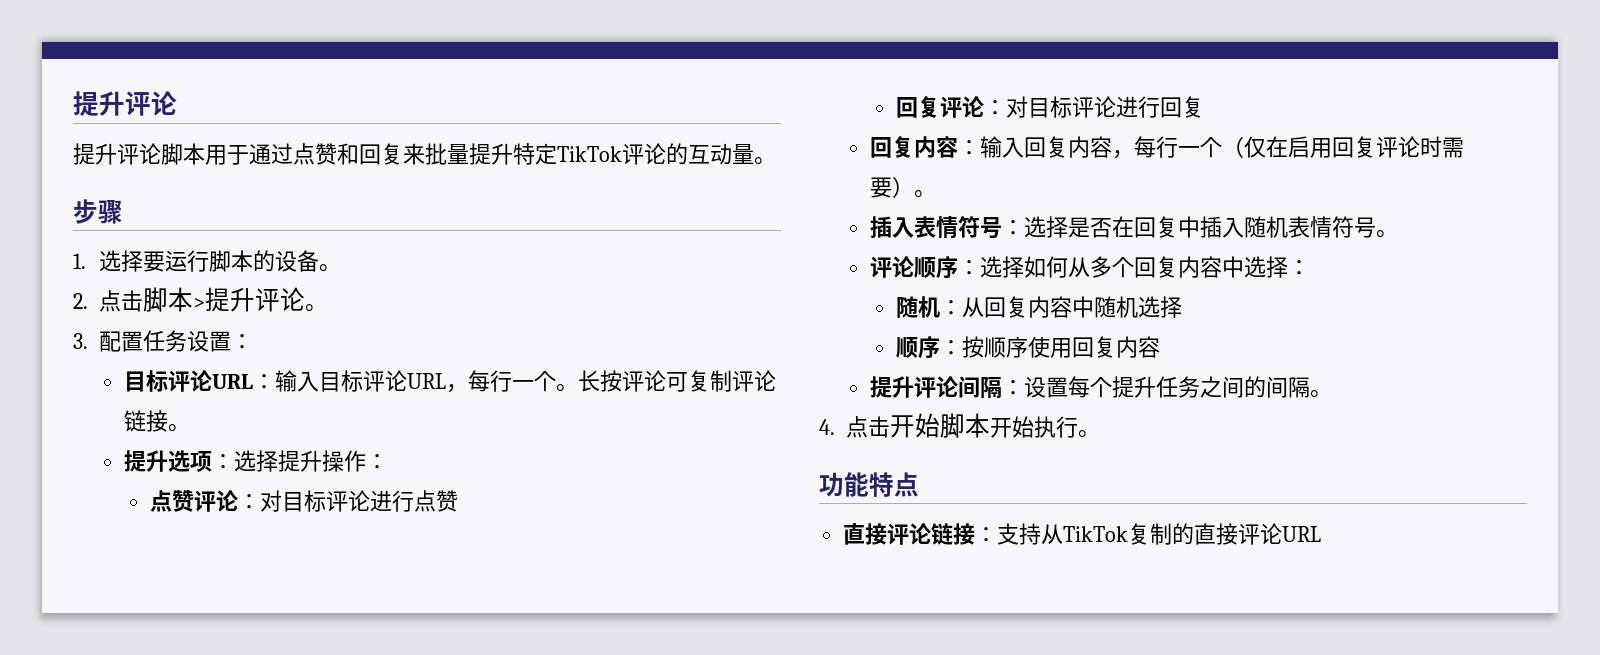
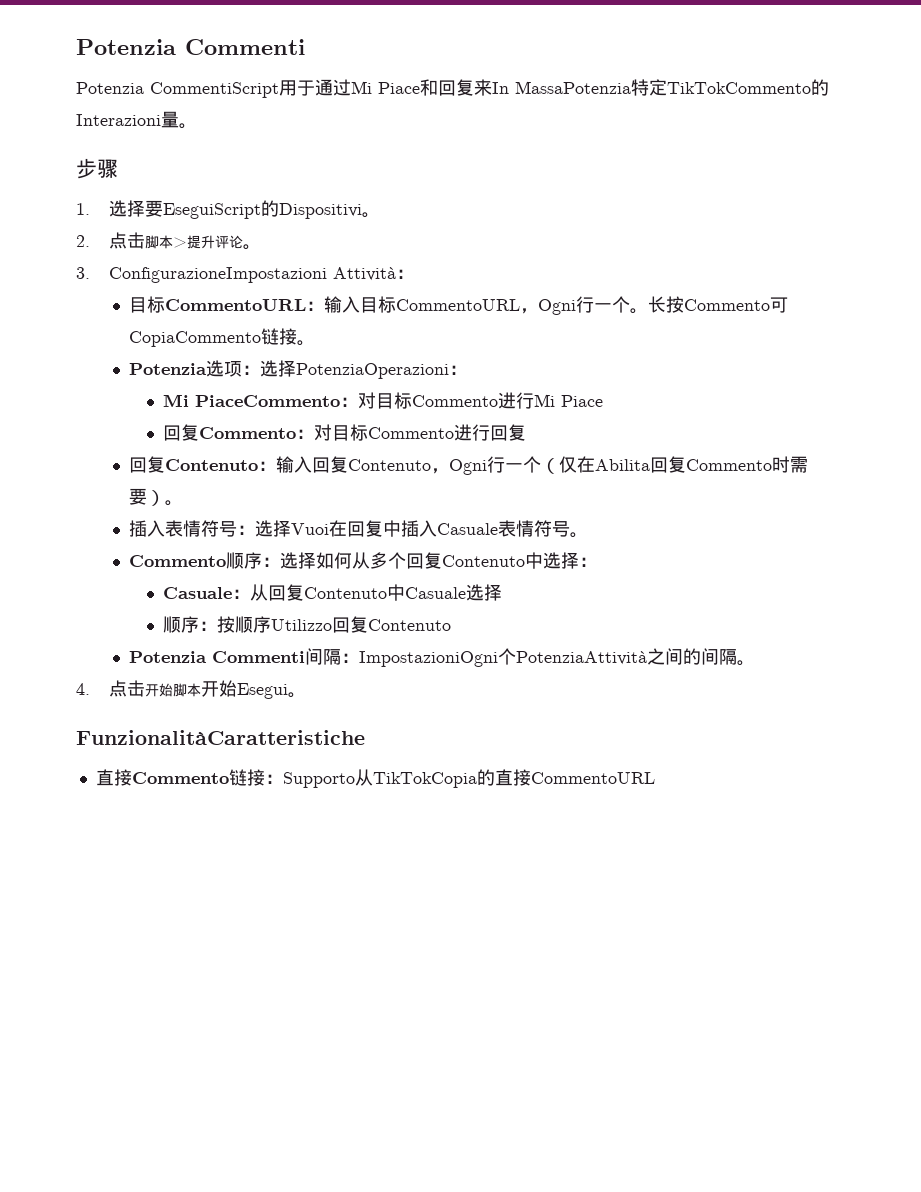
[73,91,177,116] [73,143,732,165] 提升评论 // 提升评论脚本用于通过点赞和回复来批量提升特定TikTok评论的互动 -> [76,39,305,55] [76,79,829,98] [76,114,161,126] Potenzia Commenti // Potenzia CommentiScript用于通过Mi Piace和回复来In MassaPotenzia特定TikTokCommento的Interazioni
[165,250,320,272] 运行脚本的设备 -> [163,200,363,219] EseguiScript的Dispositivi
[99,330,232,352] 配置任务设置 -> [109,267,397,283] ConfigurazioneImpostazioni Attività
[167,370,253,392] 评论URL -> [165,299,307,311] CommentoURL
[362,370,776,393] 评论URL，每行一个。长按评论可复制评论 -> [396,296,789,315] [129,331,262,347] CommentoURL，Ogni行一个。长按Commento可CopiaCommento
[123,450,168,472] 提升 -> [129,363,208,375] Potenzia
[277,450,388,472] [150,490,459,512] [896,96,1117,118] 提升操作： // 点赞评论：对目标评论进行点赞 // 回复评论：对目标评论 -> [296,363,468,379] [162,392,603,409] [162,424,454,441] PotenziaOperazioni： // Mi PiaceCommento：对目标Commento进行Mi Piace // 回复Commento：对目标Commento
[913,136,958,158] 内容 -> [165,459,259,471] Contenuto
[1067,136,1156,159] 内容，每 -> [348,459,488,475] Contenuto，Ogni
[1287,136,1420,158] 启用回复评论 -> [595,456,773,473] Abilita回复Commento
[1067,217,1112,238] 是否 -> [291,523,330,535] Vuoi
[1243,216,1288,238] 随机 -> [437,523,499,535] Casuale
[869,256,914,278] 评论 -> [129,555,227,567] Commento
[1177,256,1222,278] 内容 -> [442,555,526,567] Contenuto
[896,296,941,318] 随机 -> [162,587,232,599] Casuale
[1028,296,1139,318] 内容中随机 -> [303,584,466,601] Contenuto中Casuale
[1028,336,1161,358] [869,376,1200,399] 使用回复内容 // 提升评论间隔：设置每个提升任务 -> [270,616,451,633] [129,648,648,667] Utilizzo回复Contenuto // Potenzia Commenti间隔：ImpostazioniOgni个PotenziaAttività
[1034,416,1100,438] [819,472,919,497] [843,523,1322,545] 执行。 // 功能特点 // 直接评论链接：支持从TikTok复制的直接评论URL -> [237,683,307,699] [76,730,365,745] [95,769,655,788] Esegui。 // FunzionalitàCaratteristiche // 直接Commento链接：Supporto从TikTokCopia的直接CommentoURL

